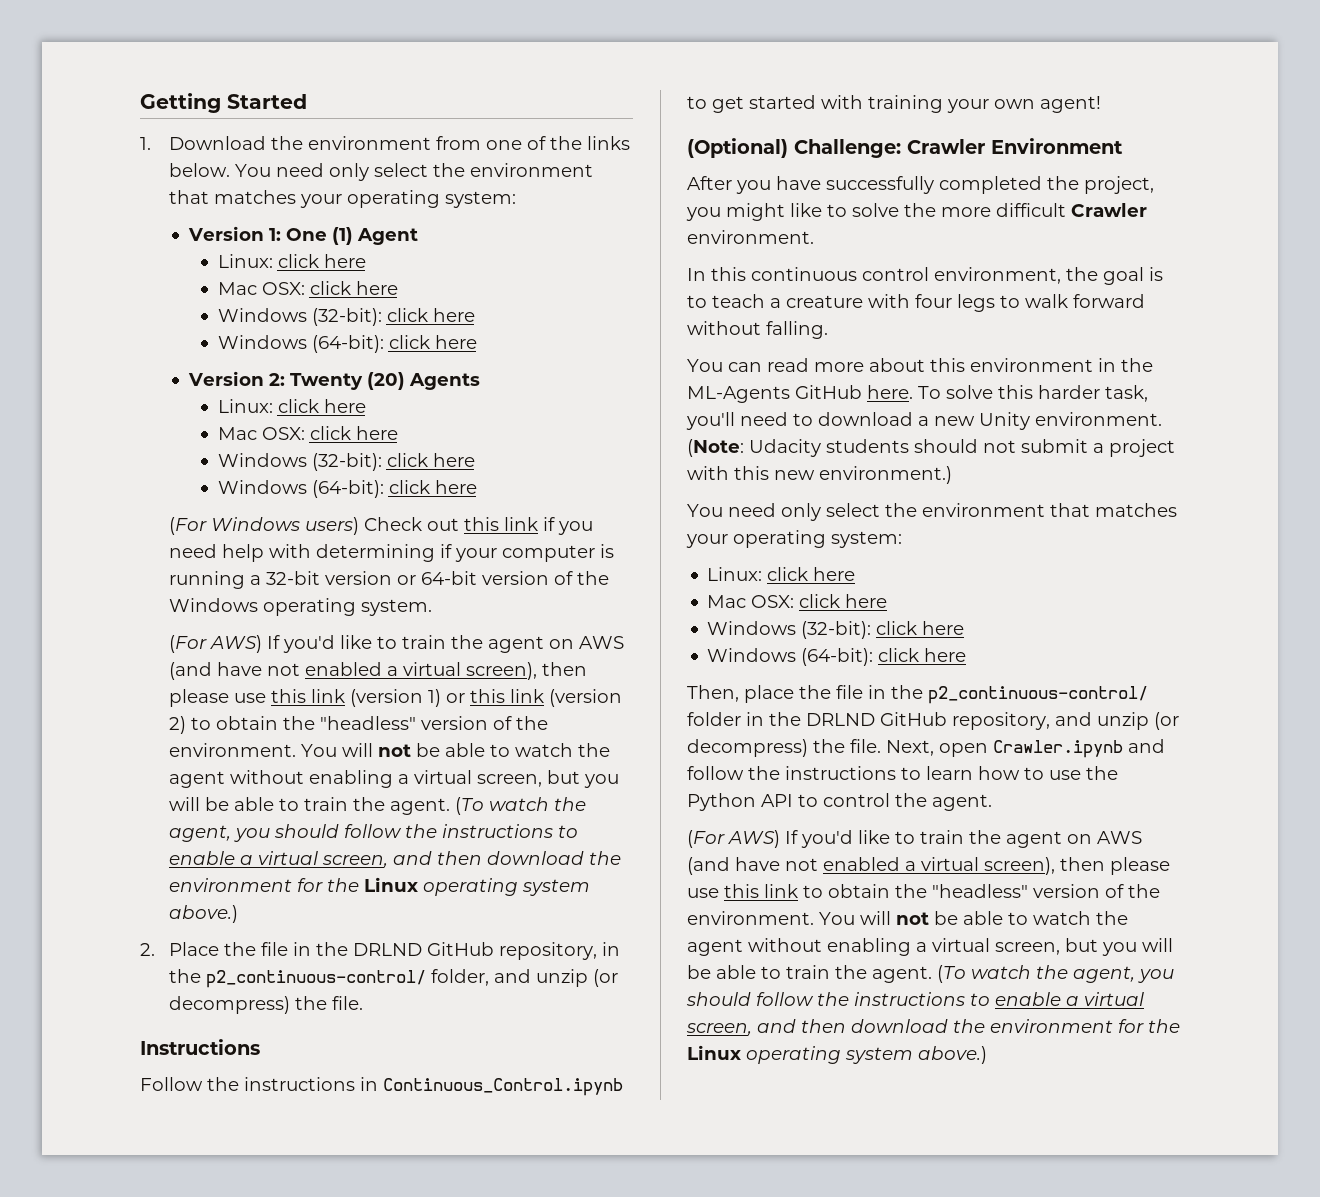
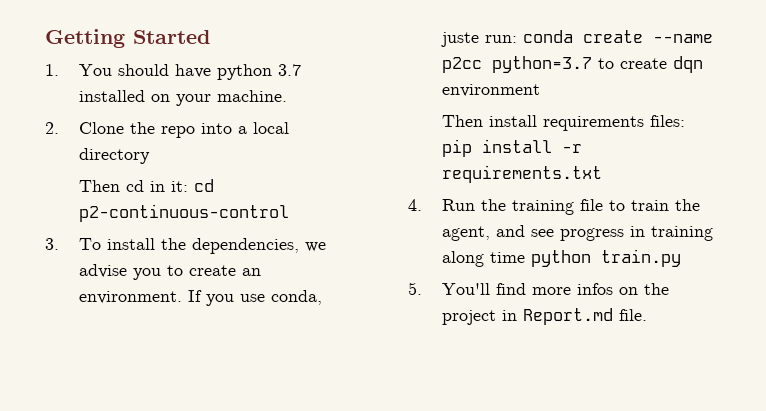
[168,136,630,150] [168,163,593,181] [168,190,516,208] [187,226,418,245] [217,254,366,268] [217,281,398,295] [217,308,475,326] [217,335,477,353] [187,371,480,390] [217,399,366,413] [217,426,398,440] [217,453,475,471] [217,480,477,498] [168,517,593,535] [168,544,614,562] [168,571,609,589] [168,598,432,616] [168,635,624,653] [168,662,587,680] [168,689,622,707] [168,716,548,734] [168,743,610,757] [168,770,619,788] [168,797,586,815] [168,824,578,842] [168,851,621,868] [168,877,590,896] [168,905,238,923] [140,942,620,960] [168,969,618,988] [168,996,363,1014] [140,1039,260,1055] [140,1077,623,1096] [687,95,1101,113] [687,138,1123,158] [687,176,1154,194] [686,203,1147,221] [687,230,814,244] [687,267,1163,285] [687,294,1145,312] [687,321,828,339] [687,358,1153,372] [687,385,1148,403] [686,412,1162,430] [687,439,1175,457] [687,466,952,484] [687,503,1177,521] [686,530,902,548] [707,567,856,581] [707,594,888,608] [707,621,965,639] [707,648,967,666] [687,685,1148,704] [687,712,1179,730] [687,739,1165,758] [687,766,1118,780] [687,793,992,811] [687,830,1142,848] [687,857,1170,875] [687,884,1160,898] [687,911,1128,925] [687,938,1173,956] [687,965,1174,983] [686,992,1144,1006] [686,1019,1180,1036] [687,1045,987,1064] Download the environment from one of the links below. You need only select the environment that matches your operating system: // Version 1: One (1) Agent // Linux: click here // Mac OSX: click here // Windows (32-bit): click here // Windows (64-bit): click here // Version 2: Twenty (20) Agents // Linux: click here // Mac OSX: click here // Windows (32-bit): click here // Windows (64-bit): click here // (For Windows users) Check out this link if you need help with determining if your computer is running a 32-bit version or 64-bit version of the Windows operating system. // (For AWS) If you'd like to train the agent on AWS (and have not enabled a virtual screen), then please use this link (version 1) or this link (version 2) to obtain the "headless" version of the environment. You will not be able to watch the agent without enabling a virtual screen, but you will be able to train the agent. (To watch the agent, you should follow the instructions to enable a virtual screen, and then download the environment for the Linux operating system above.) // 2. Place the file in the DRLND GitHub repository, in the p2_continuous-control/ folder, and unzip (or decompress) the file. // Instructions // Follow the instructions in Continuous_Control.ipynb to get started with training your own agent! // (Optional) Challenge: Crawler Environment // After you have successfully completed the project, you might like to solve the more difficult Crawler environment. // In this continuous control environment, the goal is to teach a creature with four legs to walk forward without falling. // You can read more about this environment in the ML-Agents GitHub here. To solve this harder task, you'll need to download a new Unity environment. (Note: Udacity students should not submit a project with this new environment.) // You need only select the environment that matches your operating system: // Linux: click here // Mac OSX: click here // Windows (32-bit): click here // Windows (64-bit): click here // Then, place the file in the p2_continuous-control/ folder in the DRLND GitHub repository, and unzip (or decompress) the file. Next, open Crawler.ipynb and follow the instructions to learn how to use the Python API to control the agent. // (For AWS) If you'd like to train the agent on AWS (and have not enabled a virtual screen), then please use this link to obtain the "headless" version of the environment. You will not be able to watch the agent without enabling a virtual screen, but you will be able to train the agent. (To watch the agent, you should follow the instructions to enable a virtual screen, and then download the environment for the Linux operating system above.) -> [79,64,302,80] [79,90,288,106] [45,122,290,138] [79,148,151,164] [79,179,215,192] [79,204,290,222] [45,238,327,254] [79,264,262,280] [79,290,323,306] [441,30,714,47] [442,56,704,73] [442,84,541,97] [442,115,686,131] [442,139,583,157] [442,165,603,183] [408,199,701,215] [442,225,714,241] [442,249,682,267] [408,282,670,295] [442,308,648,325] You should have python 3.7 installed on your machine. // 2. Clone the repo into a local directory // Then cd in it: cd p2-continuous-control // 3. To install the dependencies, we advise you to create an environment. If you use conda, juste run: conda create --name p2cc python=3.7 to create dqn environment // Then install requirements files: pip install -r requirements.txt // 4. Run the training file to train the agent, and see progress in training along time python train.py // 5. You'll find more infos on the project in Report.md file.

